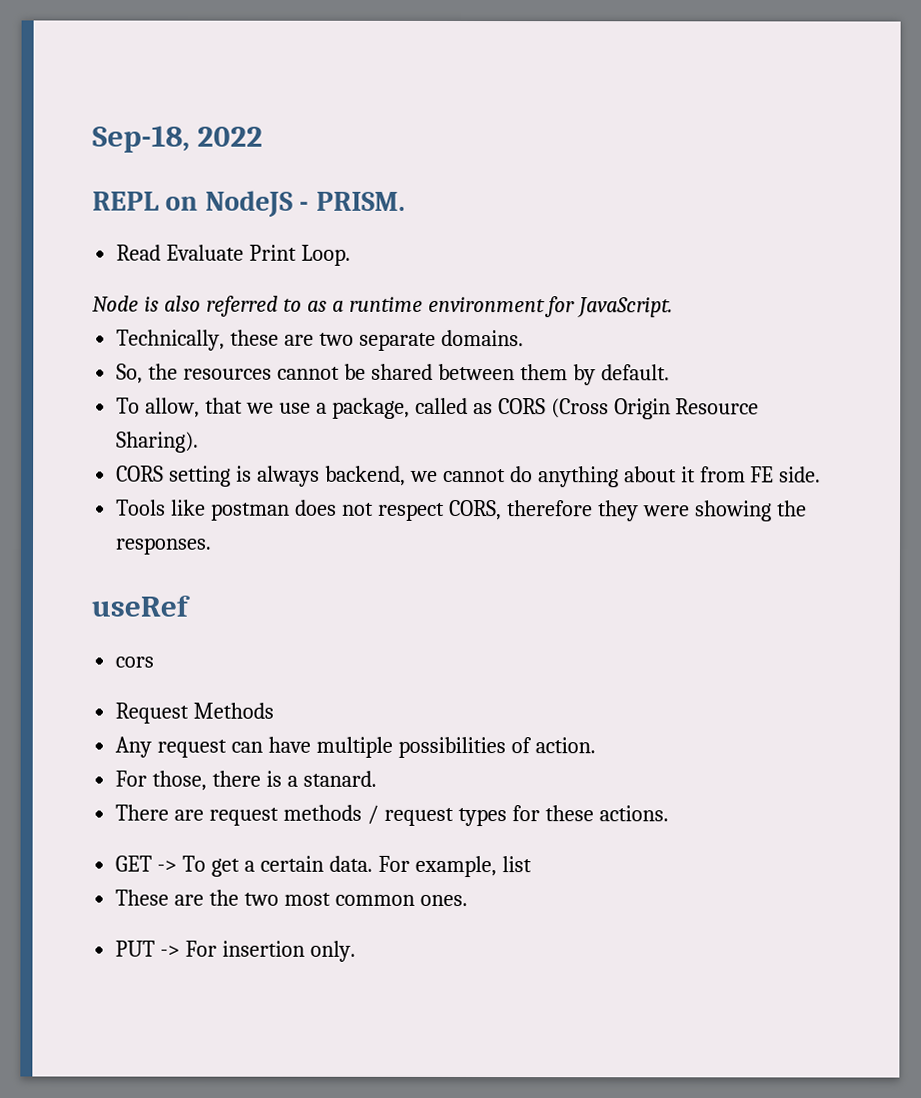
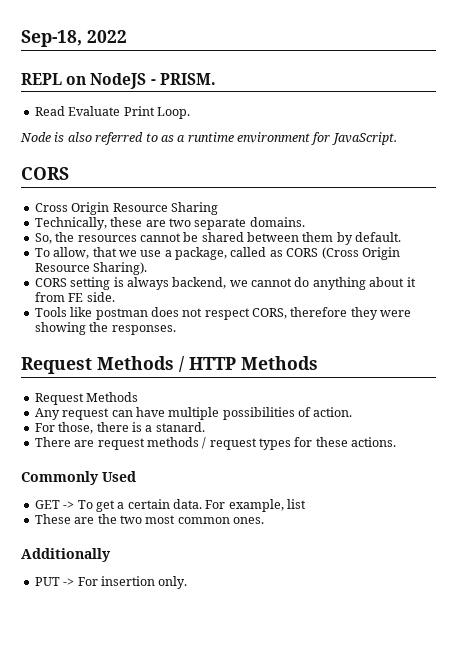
(674, 307) none -> [21,167,69,180] [34,202,218,215] // CORS // Cross Origin Resource Sharing
[91,595,190,617] [115,656,155,668] useRef // cors -> [21,356,318,374] Request Methods / HTTP Methods
(669, 813) none -> [21,471,136,485] // Commonly Used
(468, 900) none -> [21,548,111,562] // Additionally

